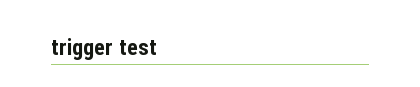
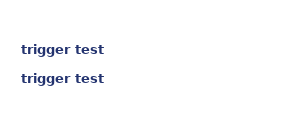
[51,38,157,60] trigger test -> [21,44,104,57] [21,73,104,86] trigger test // trigger test

